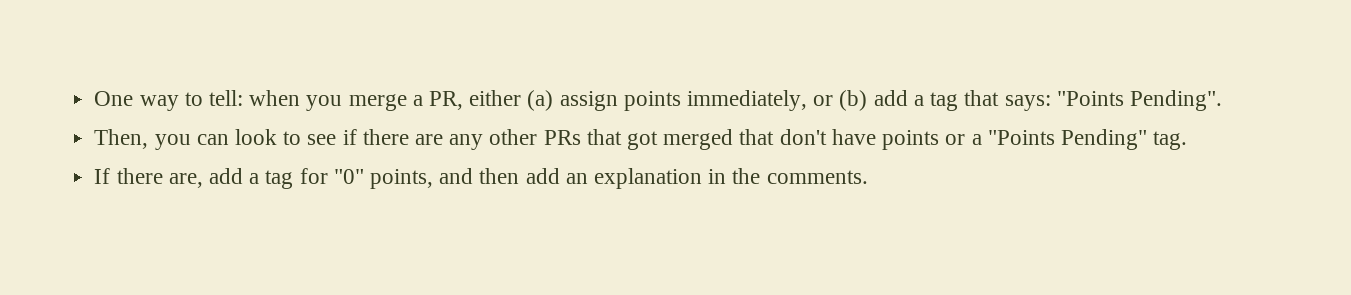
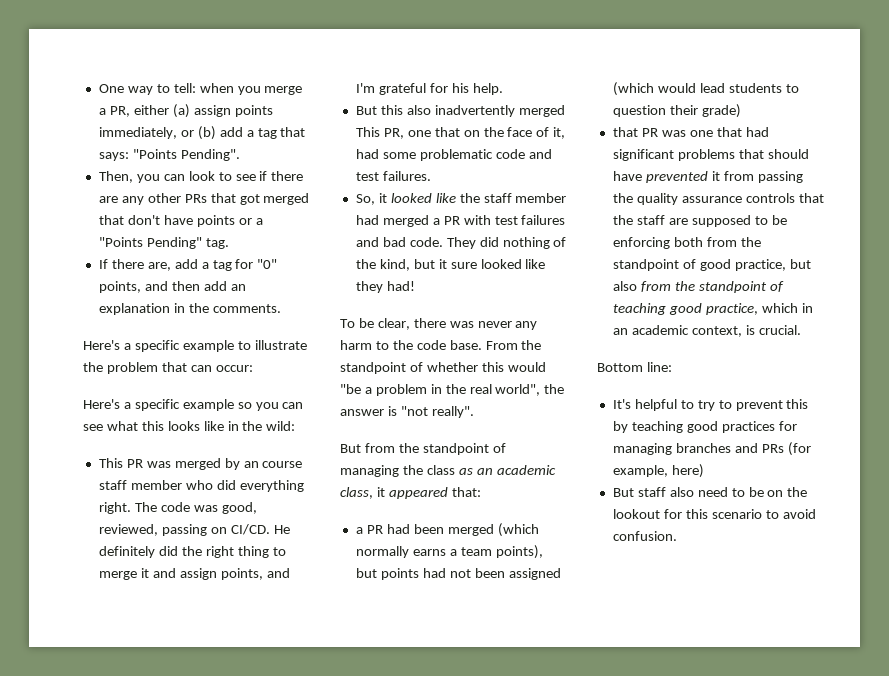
(868, 177) none -> [83,340,307,352] [83,362,253,374] [83,399,304,411] [83,421,296,431] [98,458,303,470] [98,480,304,492] [98,502,257,514] [98,524,290,536] [98,546,286,558] [98,568,290,580] [355,83,503,95] [355,105,565,117] [355,127,566,139] [355,149,552,161] [355,171,431,181] [355,193,567,205] [355,215,566,227] [355,237,567,249] [355,259,546,271] [355,281,415,293] [340,318,538,330] [340,340,542,350] [340,362,546,374] [340,384,565,396] [340,406,474,418] [340,443,506,455] [340,465,556,477] [340,487,481,499] [355,523,539,537] [355,545,543,559] [355,568,561,580] [612,82,799,96] [612,104,741,118] [612,127,769,137] [612,149,809,161] [612,171,803,183] [612,193,824,205] [612,215,787,227] [612,237,761,249] [612,259,811,271] [612,281,784,293] [612,303,813,315] [612,325,801,337] [597,362,672,372] [612,399,809,411] [612,421,797,433] [612,442,811,456] [612,464,704,478] [612,487,808,497] [612,509,816,519] [612,531,677,541] // Here's a specific example to illustrate the problem that can occur: // Here's a specific example so you can see what this looks like in the wild: // This PR was merged by an course staff member who did everything right. The code was good, reviewed, passing on CI/CD. He definitely did the right thing to merge it and assign points, and I'm grateful for his help. // But this also inadvertently merged This PR, one that on the face of it, had some problematic code and test failures. // So, it looked like the staff member had merged a PR with test failures and bad code. They did nothing of the kind, but it sure looked like they had! // To be clear, there was never any harm to the code base. From the standpoint of whether this would "be a problem in the real world", the answer is "not really". // But from the standpoint of managing the class as an academic class, it appeared that: // a PR had been merged (which normally earns a team points), but points had not been assigned (which would lead students to question their grade) // that PR was one that had significant problems that should have prevented it from passing the quality assurance controls that the staff are supposed to be enforcing both from the standpoint of good practice, but also from the standpoint of teaching good practice, which in an academic context, is crucial. // Bottom line: // It's helpful to try to prevent this by teaching good practices for managing branches and PRs (for example, here) // But staff also need to be on the lookout for this scenario to avoid confusion.

